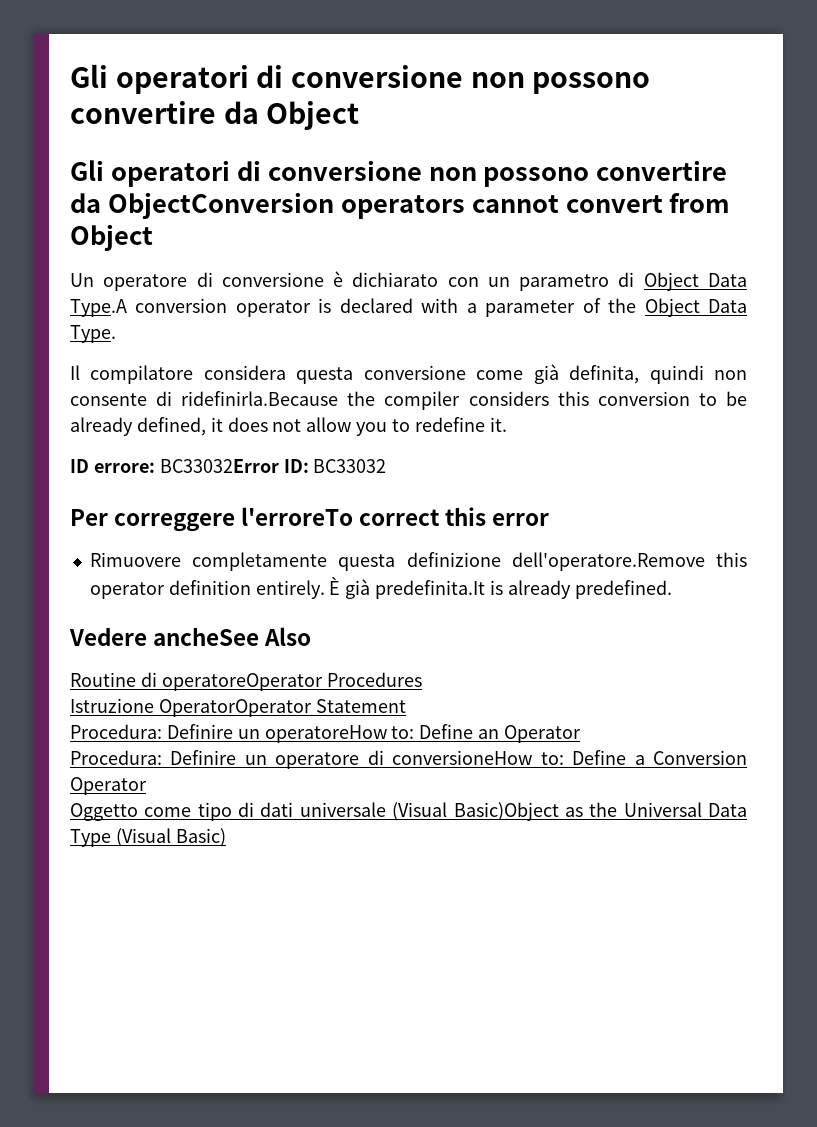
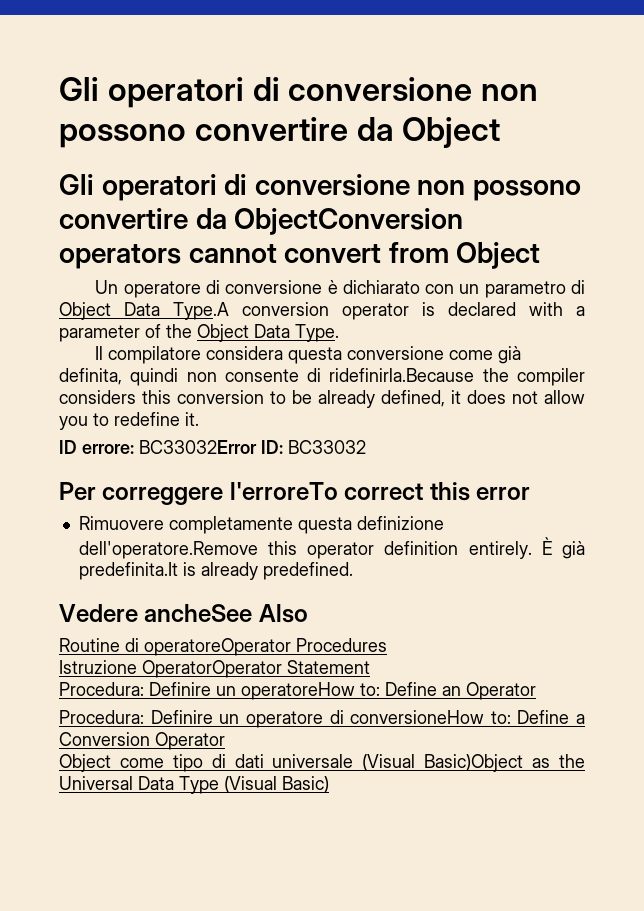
[70,803,138,821] Oggetto -> [59,754,111,772] Object

